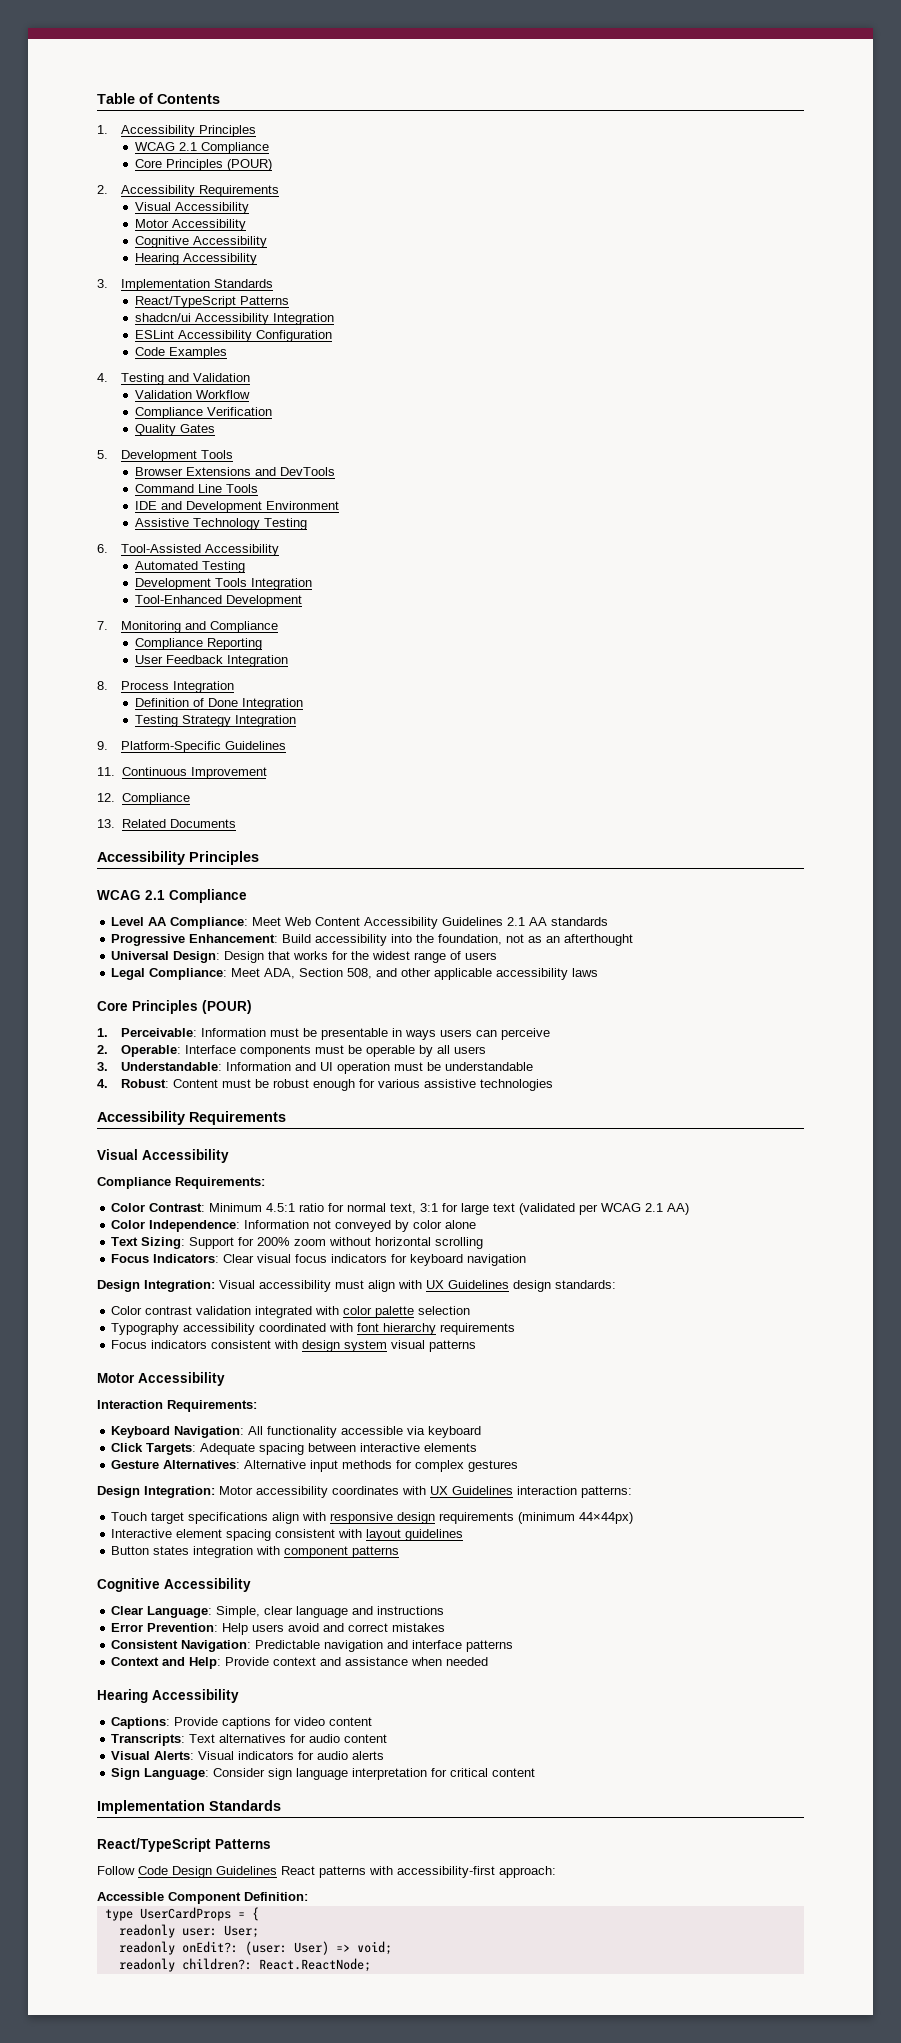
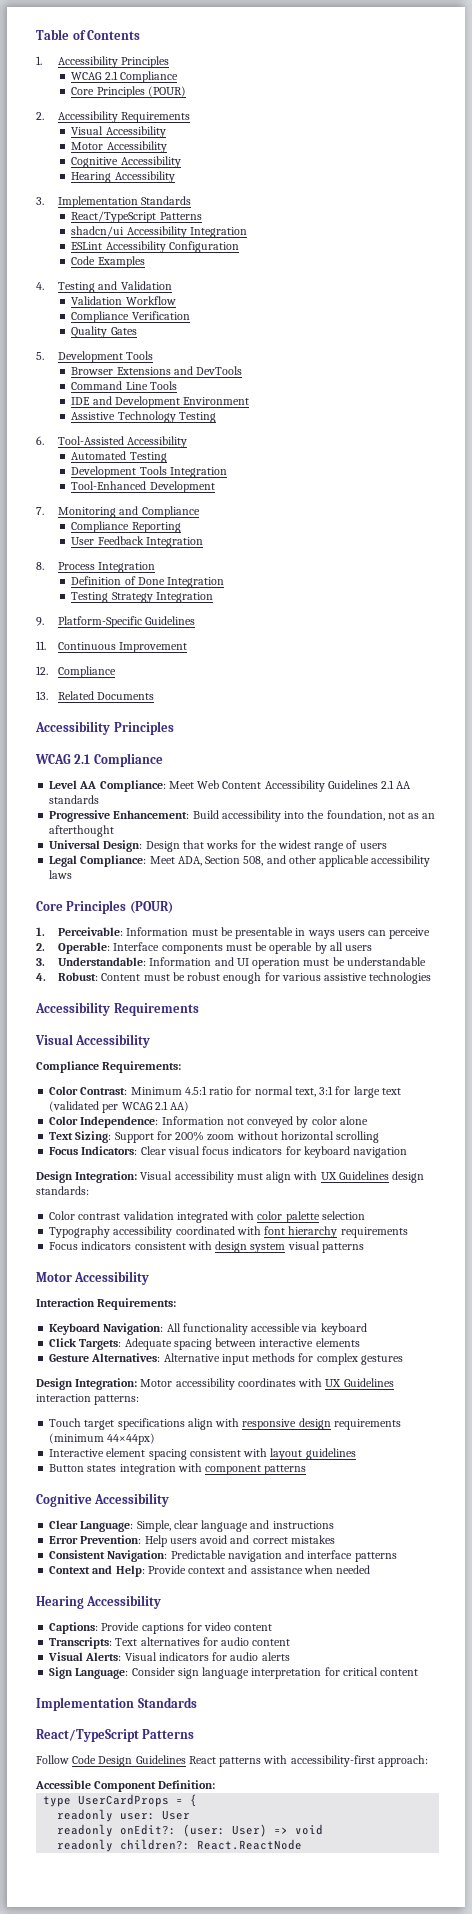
[223,1925,259,1938] User; -> [162,1810,191,1820] User
[356,1941,392,1955] void; -> [295,1824,324,1835] void
[258,1958,371,1972] React.ReactNode; -> [197,1839,303,1850] React.ReactNode

